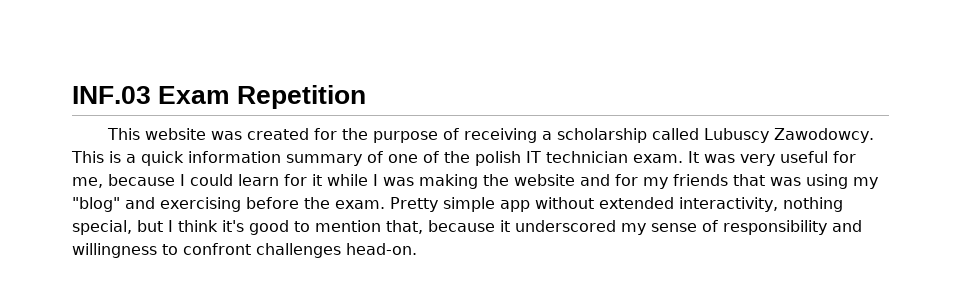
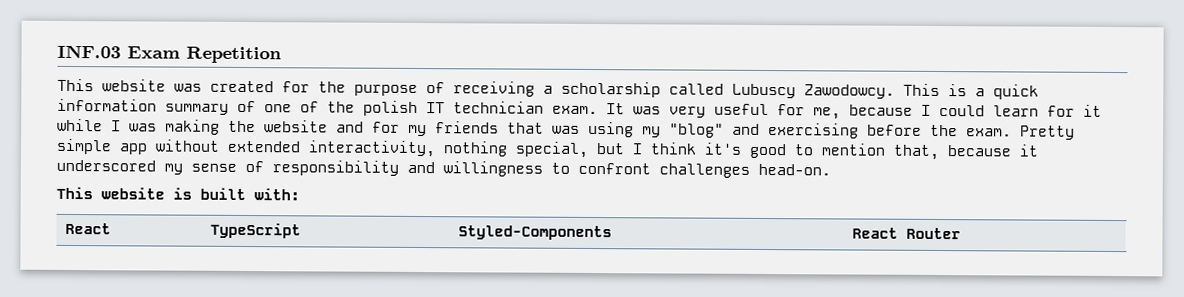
(417, 249) none -> [56,186,300,201] [64,222,111,235] [209,222,301,239] [457,225,612,241] [851,227,961,240] // This website is built with: // React | TypeScript | Styled-Components | React Router

